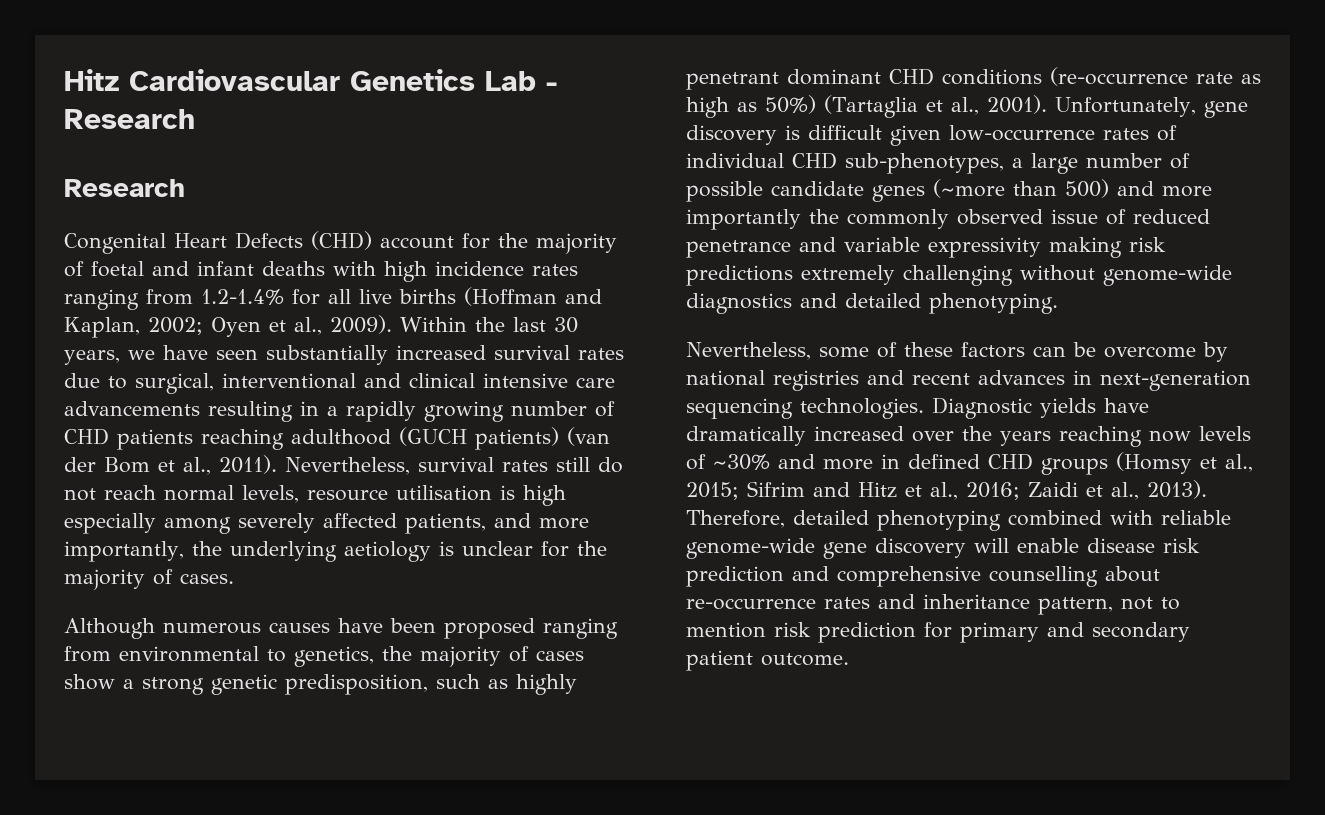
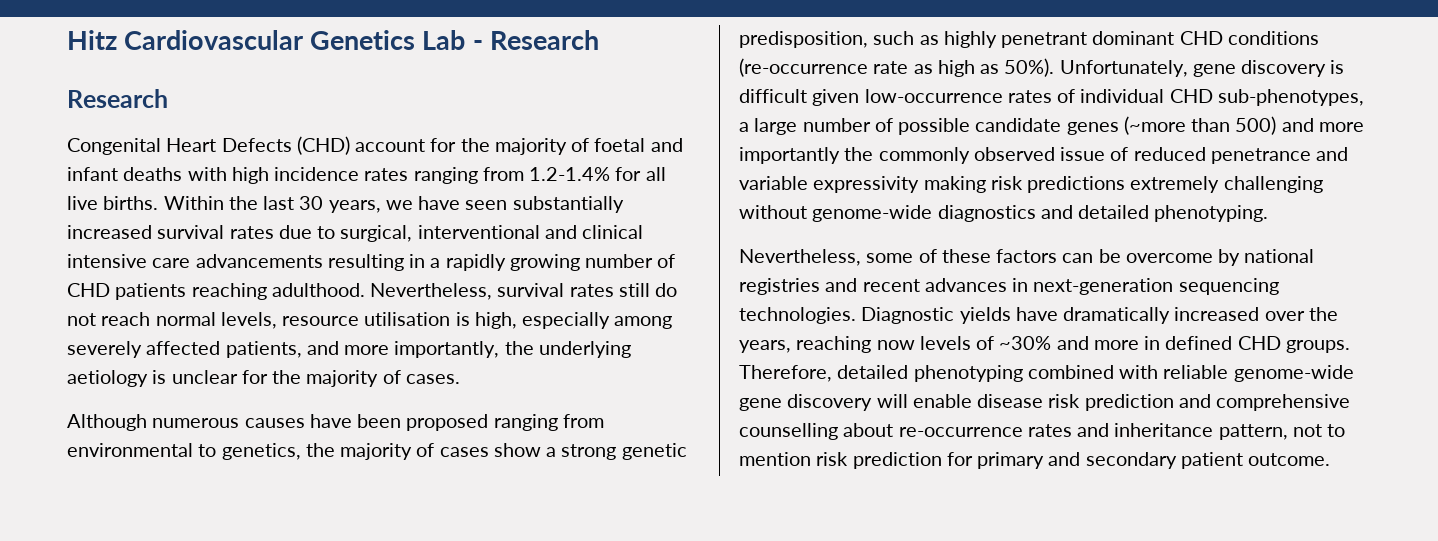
[399,287,602,306] [64,315,392,338] births (Hoffman and Kaplan, 2002; Oyen et al., 2009). -> [103,196,159,210] births.
[291,427,610,450] [64,455,277,475] adulthood (GUCH patients) (van der Bom et al., 2011). -> [271,283,365,297] adulthood.
[523,485,566,506] high -> [474,312,517,329] high,
[765,95,1047,118] 50%) (Tartaglia et al., 2001). -> [1004,58,1055,77] 50%).
[1000,431,1051,446] years -> [739,340,791,353] years,
[1041,452,1253,475] [686,480,1207,500] groups (Homsy et al., 2015; Sifrim and Hitz et al., 2016; Zaidi et al., 2013). -> [1285,340,1350,353] groups.

